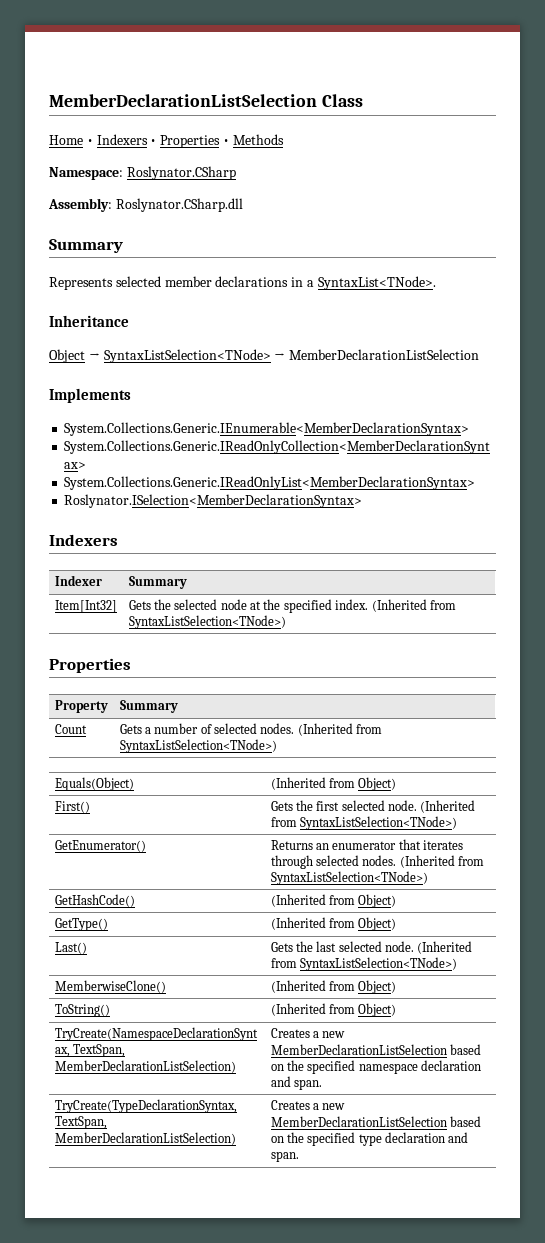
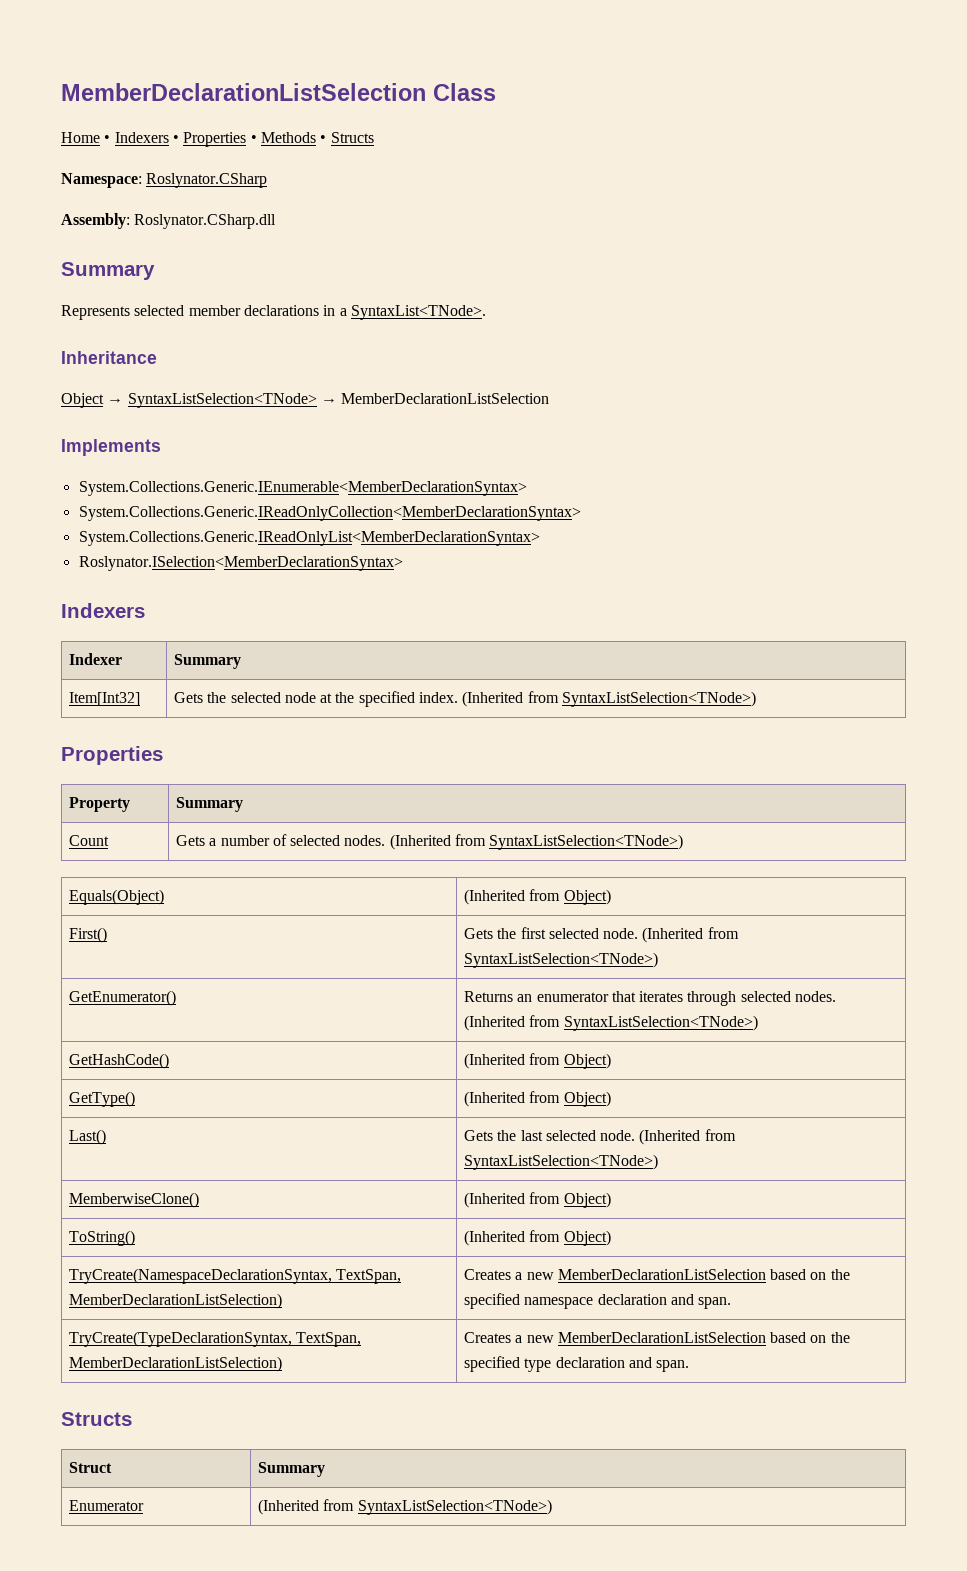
(284, 139) none -> [320,132,374,143] • Structs
(299, 1156) none -> [61,1412,132,1426] [68,1462,112,1473] [257,1462,325,1477] [68,1500,144,1511] [257,1499,552,1515] // Structs // Struct | Summary // Enumerator | (Inherited from SyntaxListSelection<TNode>)

